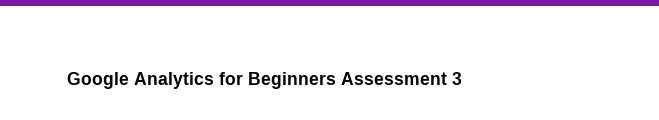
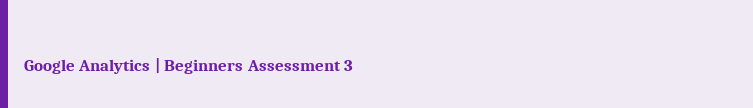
[219,72,243,85] for -> [154,58,160,73] |

